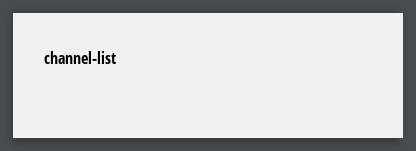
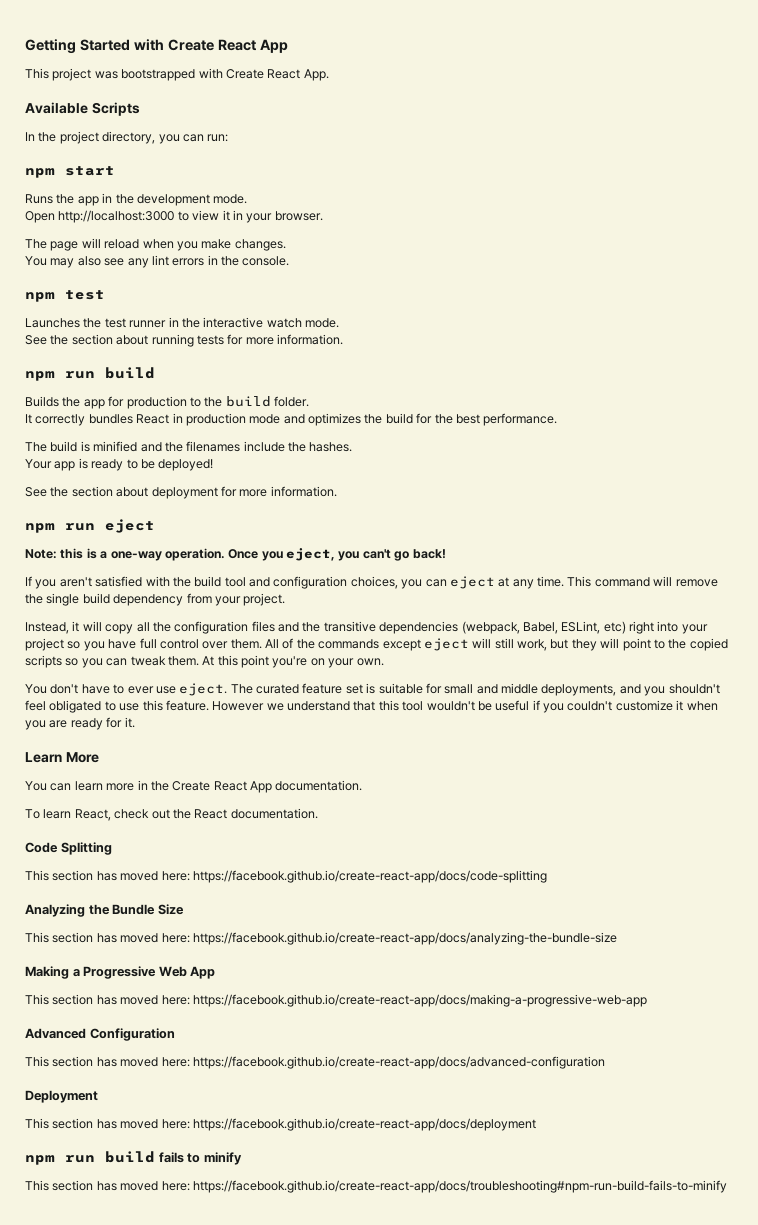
[44,51,116,64] channel-list -> [25,39,288,54] [25,68,329,81] [25,102,140,116] [25,131,229,144] [25,166,115,178] [25,193,248,206] [25,210,323,223] [25,238,286,251] [25,255,290,268] [25,290,105,302] [25,317,339,328] [25,334,343,347] [25,367,155,381] [25,396,309,409] [25,413,558,426] [25,441,353,452] [25,458,214,471] [25,486,337,499] [25,519,155,533] [25,548,446,561] [25,576,718,589] [25,593,286,606] [25,621,708,634] [25,638,728,651] [25,655,384,668] [25,683,720,696] [25,700,718,713] [25,717,135,730] [25,752,99,763] [25,780,363,793] [25,808,318,821] [25,842,112,855] [25,870,547,883] [25,904,184,917] [25,932,617,945] [25,966,216,979] [25,994,647,1007] [25,1028,175,1041] [25,1056,605,1069] [25,1090,98,1103] [25,1118,536,1131] [25,1151,242,1165] [25,1180,727,1193] Getting Started with Create React App // This project was bootstrapped with Create React App. // Available Scripts // In the project directory, you can run: // npm start // Runs the app in the development mode. // Open http://localhost:3000 to view it in your browser. // The page will reload when you make changes. // You may also see any lint errors in the console. // npm test // Launches the test runner in the interactive watch mode. // See the section about running tests for more information. // npm run build // Builds the app for production to the build folder. // It correctly bundles React in production mode and optimizes the build for the best performance. // The build is minified and the filenames include the hashes. // Your app is ready to be deployed! // See the section about deployment for more information. // npm run eject // Note: this is a one-way operation. Once you eject, you can't go back! // If you aren't satisfied with the build tool and configuration choices, you can eject at any time. This command will remove the single build dependency from your project. // Instead, it will copy all the configuration files and the transitive dependencies (webpack, Babel, ESLint, etc) right into your project so you have full control over them. All of the commands except eject will still work, but they will point to the copied scripts so you can tweak them. At this point you're on your own. // You don't have to ever use eject. The curated feature set is suitable for small and middle deployments, and you shouldn't feel obligated to use this feature. However we understand that this tool wouldn't be useful if you couldn't customize it when you are ready for it. // Learn More // You can learn more in the Create React App documentation. // To learn React, check out the React documentation. // Code Splitting // This section has moved here: https://facebook.github.io/create-react-app/docs/code-splitting // Analyzing the Bundle Size // This section has moved here: https://facebook.github.io/create-react-app/docs/analyzing-the-bundle-size // Making a Progressive Web App // This section has moved here: https://facebook.github.io/create-react-app/docs/making-a-progressive-web-app // Advanced Configuration // This section has moved here: https://facebook.github.io/create-react-app/docs/advanced-configuration // Deployment // This section has moved here: https://facebook.github.io/create-react-app/docs/deployment // npm run build fails to minify // This section has moved here: https://facebook.github.io/create-react-app/docs/troubleshooting#npm-run-build-fails-to-minify

